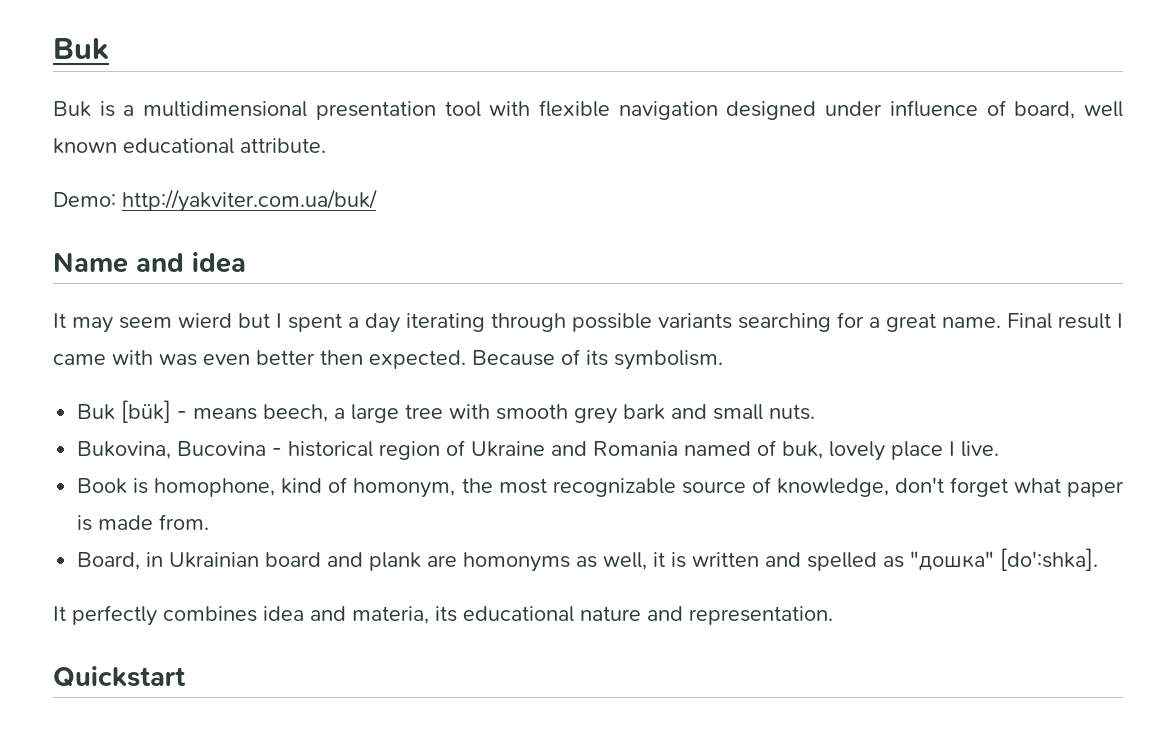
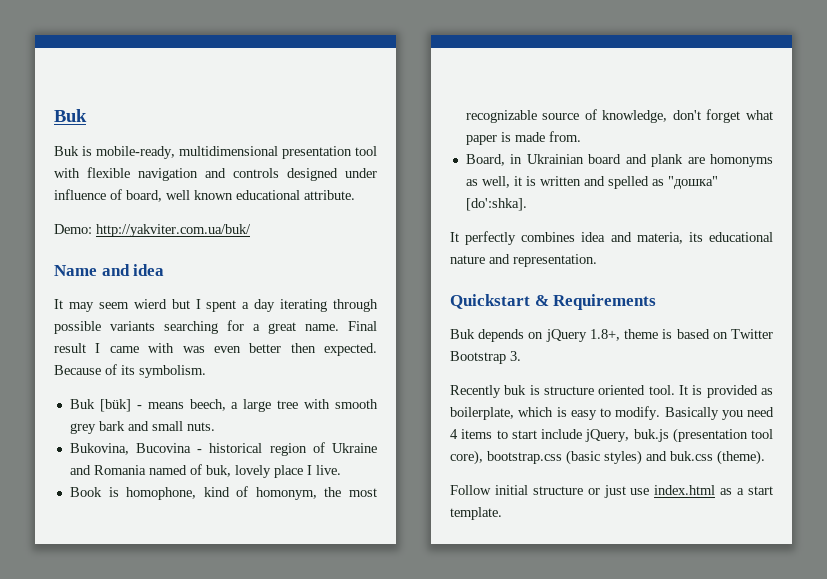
[123,105,135,116] a -> [96,146,175,159] mobile-ready,
(718, 110) none -> [205,168,279,178] and controls
(186, 676) none -> [534,294,657,310] [450,329,773,342] [450,351,521,364] [450,385,773,398] [450,406,774,420] [450,428,773,443] [450,450,765,465] [450,485,773,498] [450,507,502,520] & Requirements // Buk depends on jQuery 1.8+, theme is based on Twitter Bootstrap 3. // Recently buk is structure oriented tool. It is provided as boilerplate, which is easy to modify. Basically you need 4 items to start include jQuery, buk.js (presentation tool core), bootstrap.css (basic styles) and buk.css (theme). // Follow initial structure or just use index.html as a start template.

